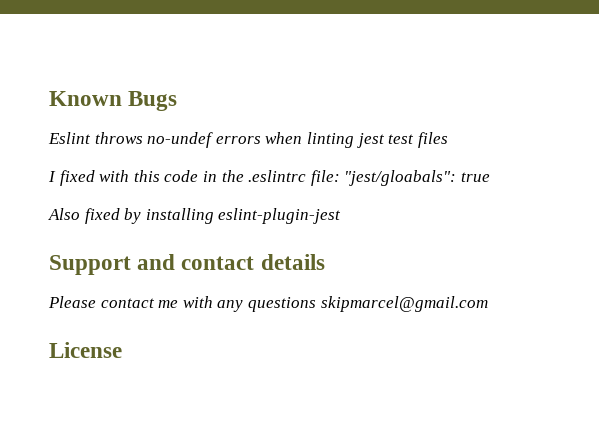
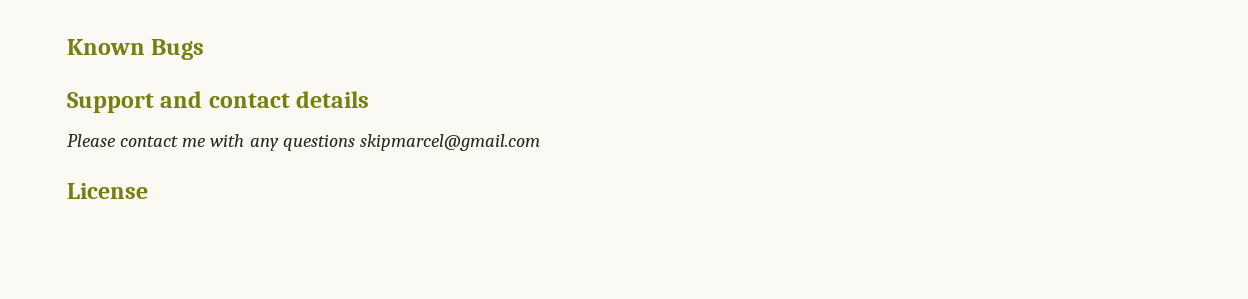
[48,132,448,148] [48,170,490,186] [48,208,342,224] // Eslint throws no-undef errors when linting jest test files // I fixed with this code in the .eslintrc file: "jest/gloabals": true // Also fixed by installing eslint-plugin-jest -> (205, 49) none

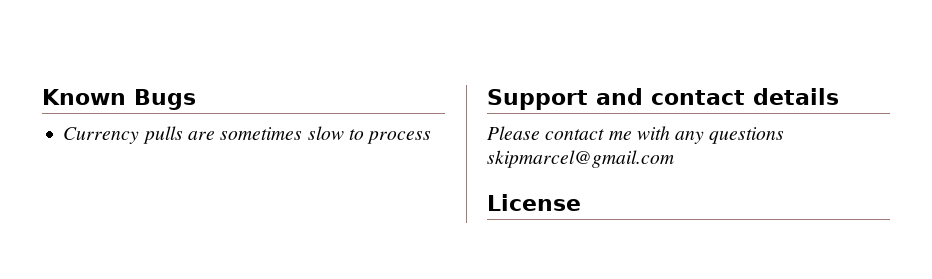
(205, 49) none -> [63,126,432,144] // Currency pulls are sometimes slow to process

